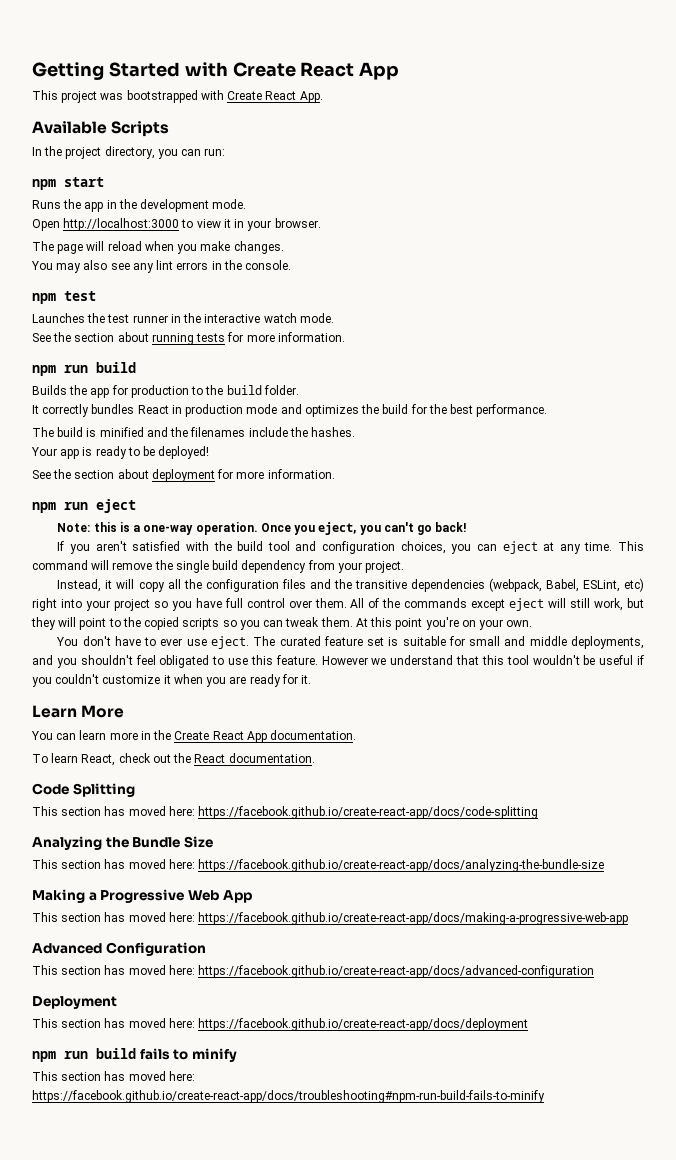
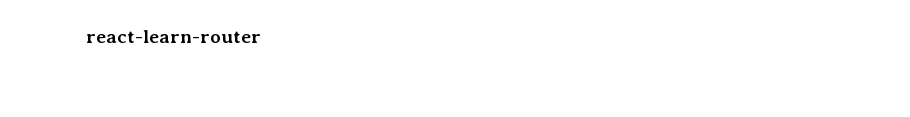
[32,62,400,80] [32,90,323,103] [32,121,170,137] [32,146,226,159] [32,177,104,190] [32,199,247,212] [32,218,321,231] [32,241,284,254] [31,260,292,273] [32,291,96,304] [32,313,334,323] [32,332,345,345] [32,362,136,376] [32,385,299,398] [32,404,548,417] [32,427,356,437] [31,446,210,459] [32,469,335,482] [32,499,136,513] [57,522,467,535] [57,541,644,554] [32,560,405,573] [57,578,645,592] [32,598,644,611] [31,617,533,630] [56,636,645,649] [32,655,644,668] [32,674,312,687] [32,705,125,718] [31,730,357,743] [32,753,315,766] [32,783,135,797] [32,806,539,819] [32,836,213,850] [32,859,605,872] [32,889,252,903] [32,912,629,925] [32,942,206,956] [32,965,595,978] [32,996,117,1009] [32,1018,529,1031] [32,1048,237,1062] [32,1071,195,1081] [32,1090,545,1103] Getting Started with Create React App // This project was bootstrapped with Create React App. // Available Scripts // In the project directory, you can run: // npm start // Runs the app in the development mode. // Open http://localhost:3000 to view it in your browser. // The page will reload when you make changes. // You may also see any lint errors in the console. // npm test // Launches the test runner in the interactive watch mode. // See the section about running tests for more information. // npm run build // Builds the app for production to the build folder. // It correctly bundles React in production mode and optimizes the build for the best performance. // The build is minified and the filenames include the hashes. // Your app is ready to be deployed! // See the section about deployment for more information. // npm run eject // Note: this is a one-way operation. Once you eject, you can't go back! // If you aren't satisfied with the build tool and configuration choices, you can eject at any time. This command will remove the single build dependency from your project. // Instead, it will copy all the configuration files and the transitive dependencies (webpack, Babel, ESLint, etc) right into your project so you have full control over them. All of the commands except eject will still work, but they will point to the copied scripts so you can tweak them. At this point you're on your own. // You don't have to ever use eject. The curated feature set is suitable for small and middle deployments, and you shouldn't feel obligated to use this feature. However we understand that this tool wouldn't be useful if you couldn't customize it when you are ready for it. // Learn More // You can learn more in the Create React App documentation. // To learn React, check out the React documentation. // Code Splitting // This section has moved here: https://facebook.github.io/create-react-app/docs/code-splitting // Analyzing the Bundle Size // This section has moved here: https://facebook.github.io/create-react-app/docs/analyzing-the-bundle-size // Making a Progressive Web App // This section has moved here: https://facebook.github.io/create-react-app/docs/making-a-progressive-web-app // Advanced Configuration // This section has moved here: https://facebook.github.io/create-react-app/docs/advanced-configuration // Deployment // This section has moved here: https://facebook.github.io/create-react-app/docs/deployment // npm run build fails to minify // This section has moved here: https://facebook.github.io/create-react-app/docs/troubleshooting#npm-run-build-fails-to-minify -> [86,30,261,43] react-learn-router

